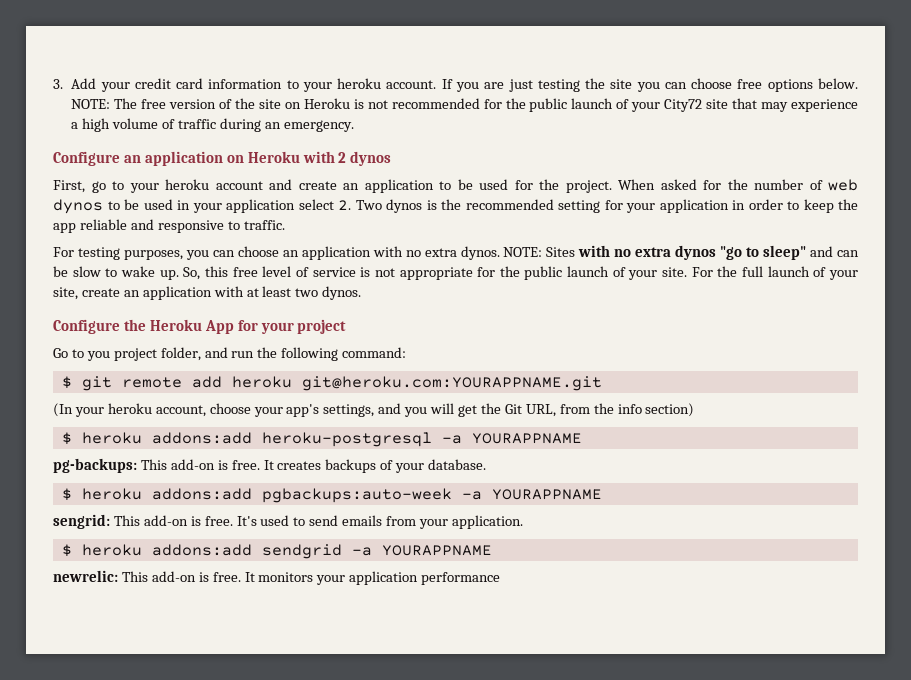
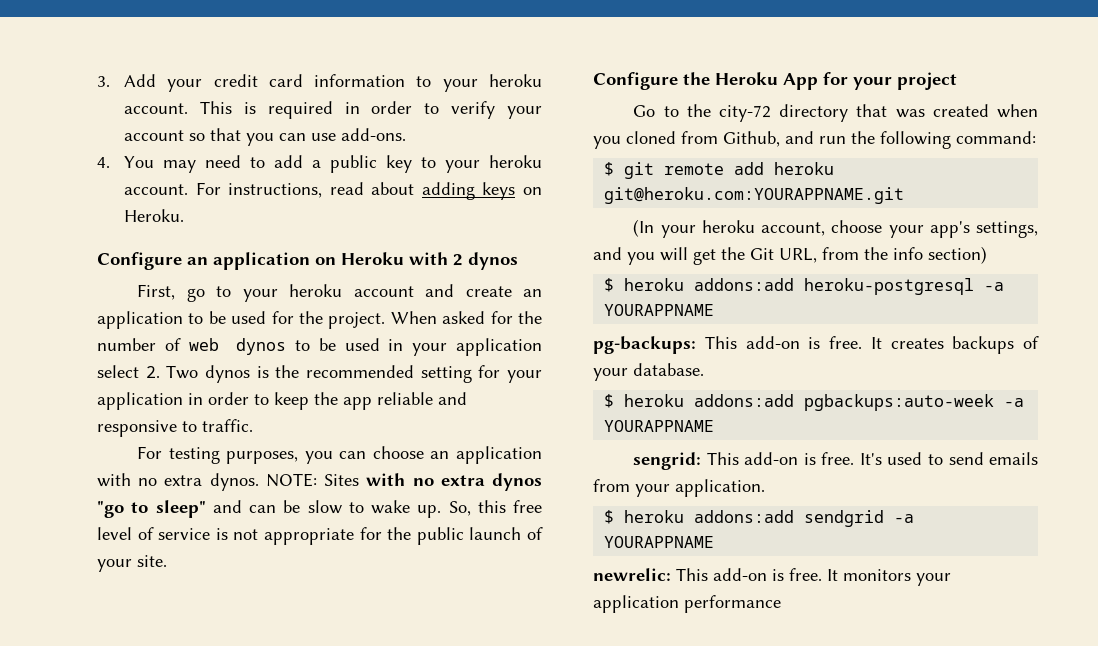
[441,78,858,92] [71,98,859,112] [71,118,354,132] If you are just testing the site you can choose free options below. NOTE: The free version of the site on Heroku is not recommended for the public launch of your City72 site that may experience a high volume of traffic during an emergency. -> [200,101,542,119] [124,128,407,146] [97,155,542,173] [124,182,542,200] [124,209,185,222] This is required in order to verify your account so that you can use add-ons. // 4. You may need to add a public key to your heroku account. For instructions, read about adding keys on Heroku.
[691,266,859,280] [53,286,362,300] For the full launch of your site, create an application with at least two dynos. -> (167, 561) none
[86,347,201,361] you project folder, -> [686,104,1038,122] [593,131,780,149] the city-72 directory that was created when you cloned from Github,

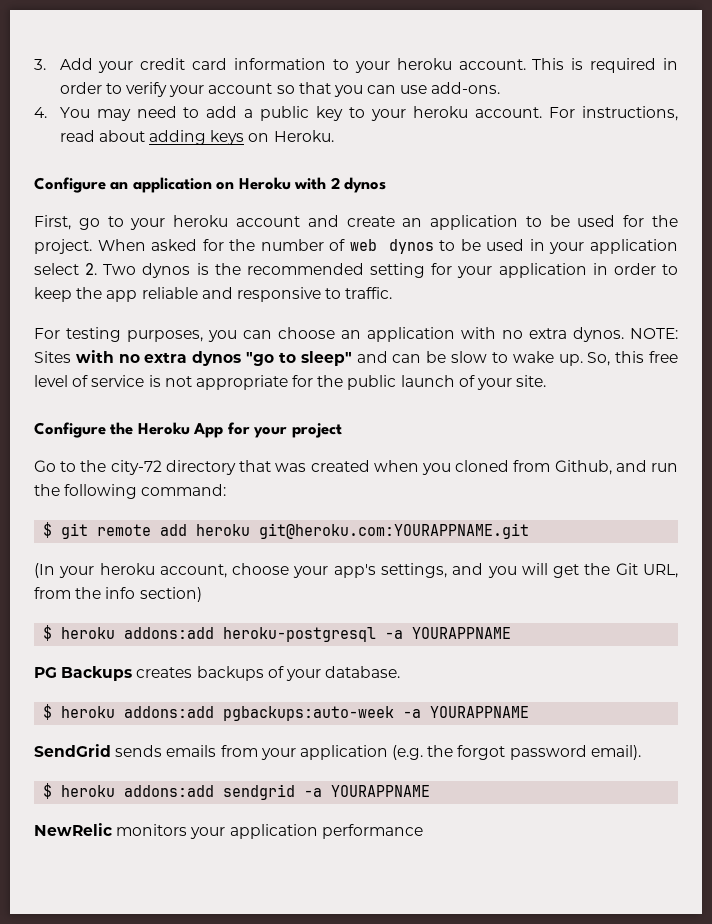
[593,336,882,354] pg-backups: This add-on is free. It -> [34,666,133,681] PG Backups
[633,452,1038,470] [593,479,765,497] sengrid: This add-on is free. It's used to send emails from your application. -> [34,744,641,760] SendGrid sends emails from your application (e.g. the forgot password email).
[593,568,838,581] newrelic: This add-on is free. It -> [34,823,112,836] NewRelic

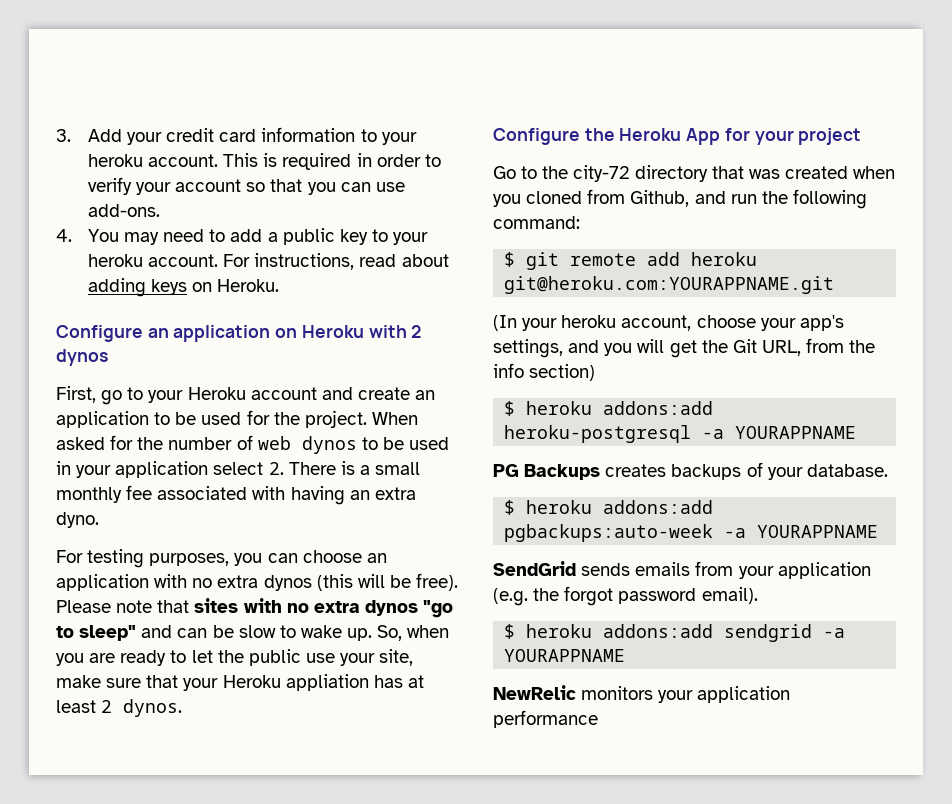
[173,215,229,227] heroku -> [187,387,246,400] Heroku
[103,263,678,278] [34,287,393,302] Two dynos is the recommended setting for your application in order to keep the app reliable and responsive to traffic. -> [288,461,421,475] [56,485,416,505] [56,512,99,528] There is a small monthly fee associated with having an extra dyno.
[573,327,678,342] [34,351,71,363] dynos. NOTE: Sites -> [263,573,459,591] [56,598,239,613] dynos (this will be free). Please note that sites
[615,351,679,363] [34,375,547,390] this free level of service is not appropriate for the public launch of your site. -> [407,625,450,638] [56,649,414,666] [56,674,424,691] [56,699,183,717] when you are ready to let the public use your site, make sure that your Heroku appliation has at least 2 dynos.

